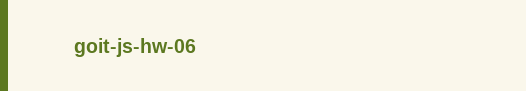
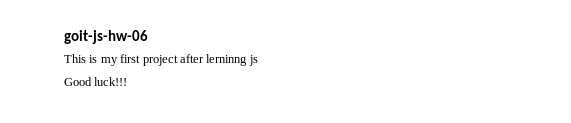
(196, 47) none -> [64,54,258,66] [64,77,128,86] // This is my first project after lerninng js // Good luck!!!

